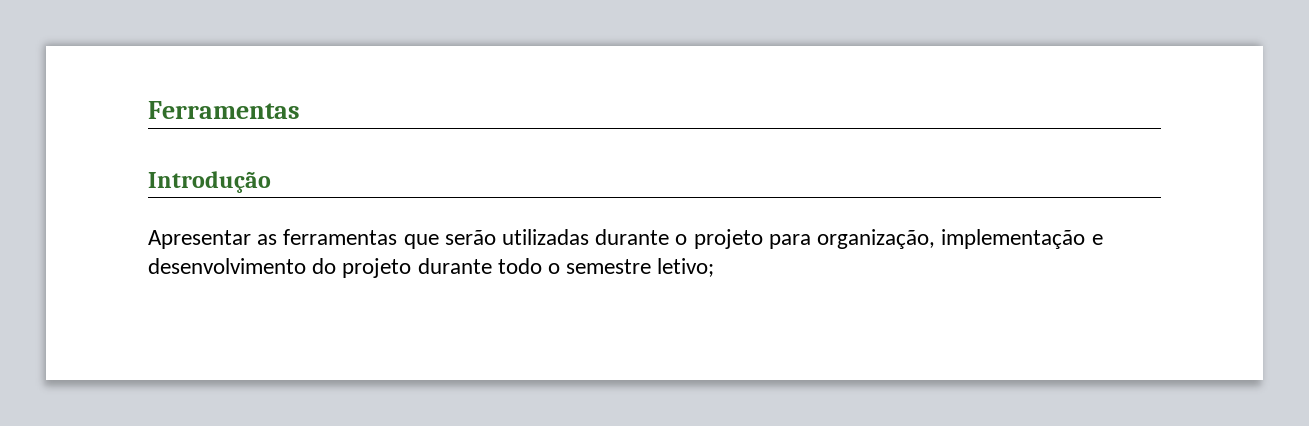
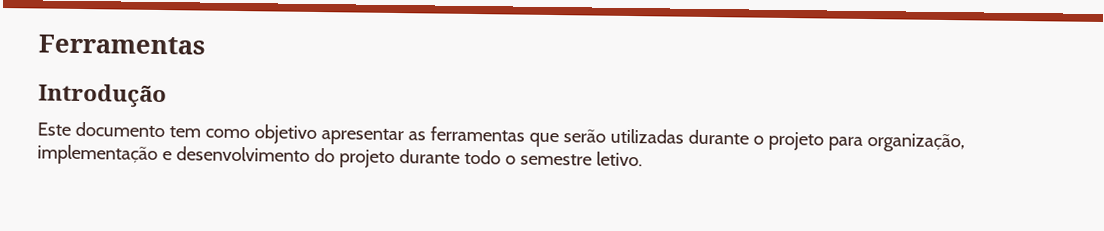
[148,230,251,249] Apresentar -> [37,121,404,146] Este documento tem como objetivo apresentar
[657,258,715,277] letivo; -> [595,151,643,167] letivo.

